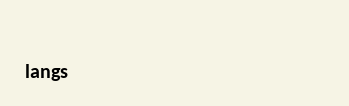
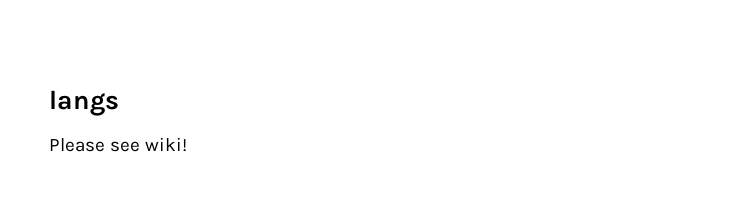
(68, 72) none -> [49,137,188,152] // Please see wiki!

